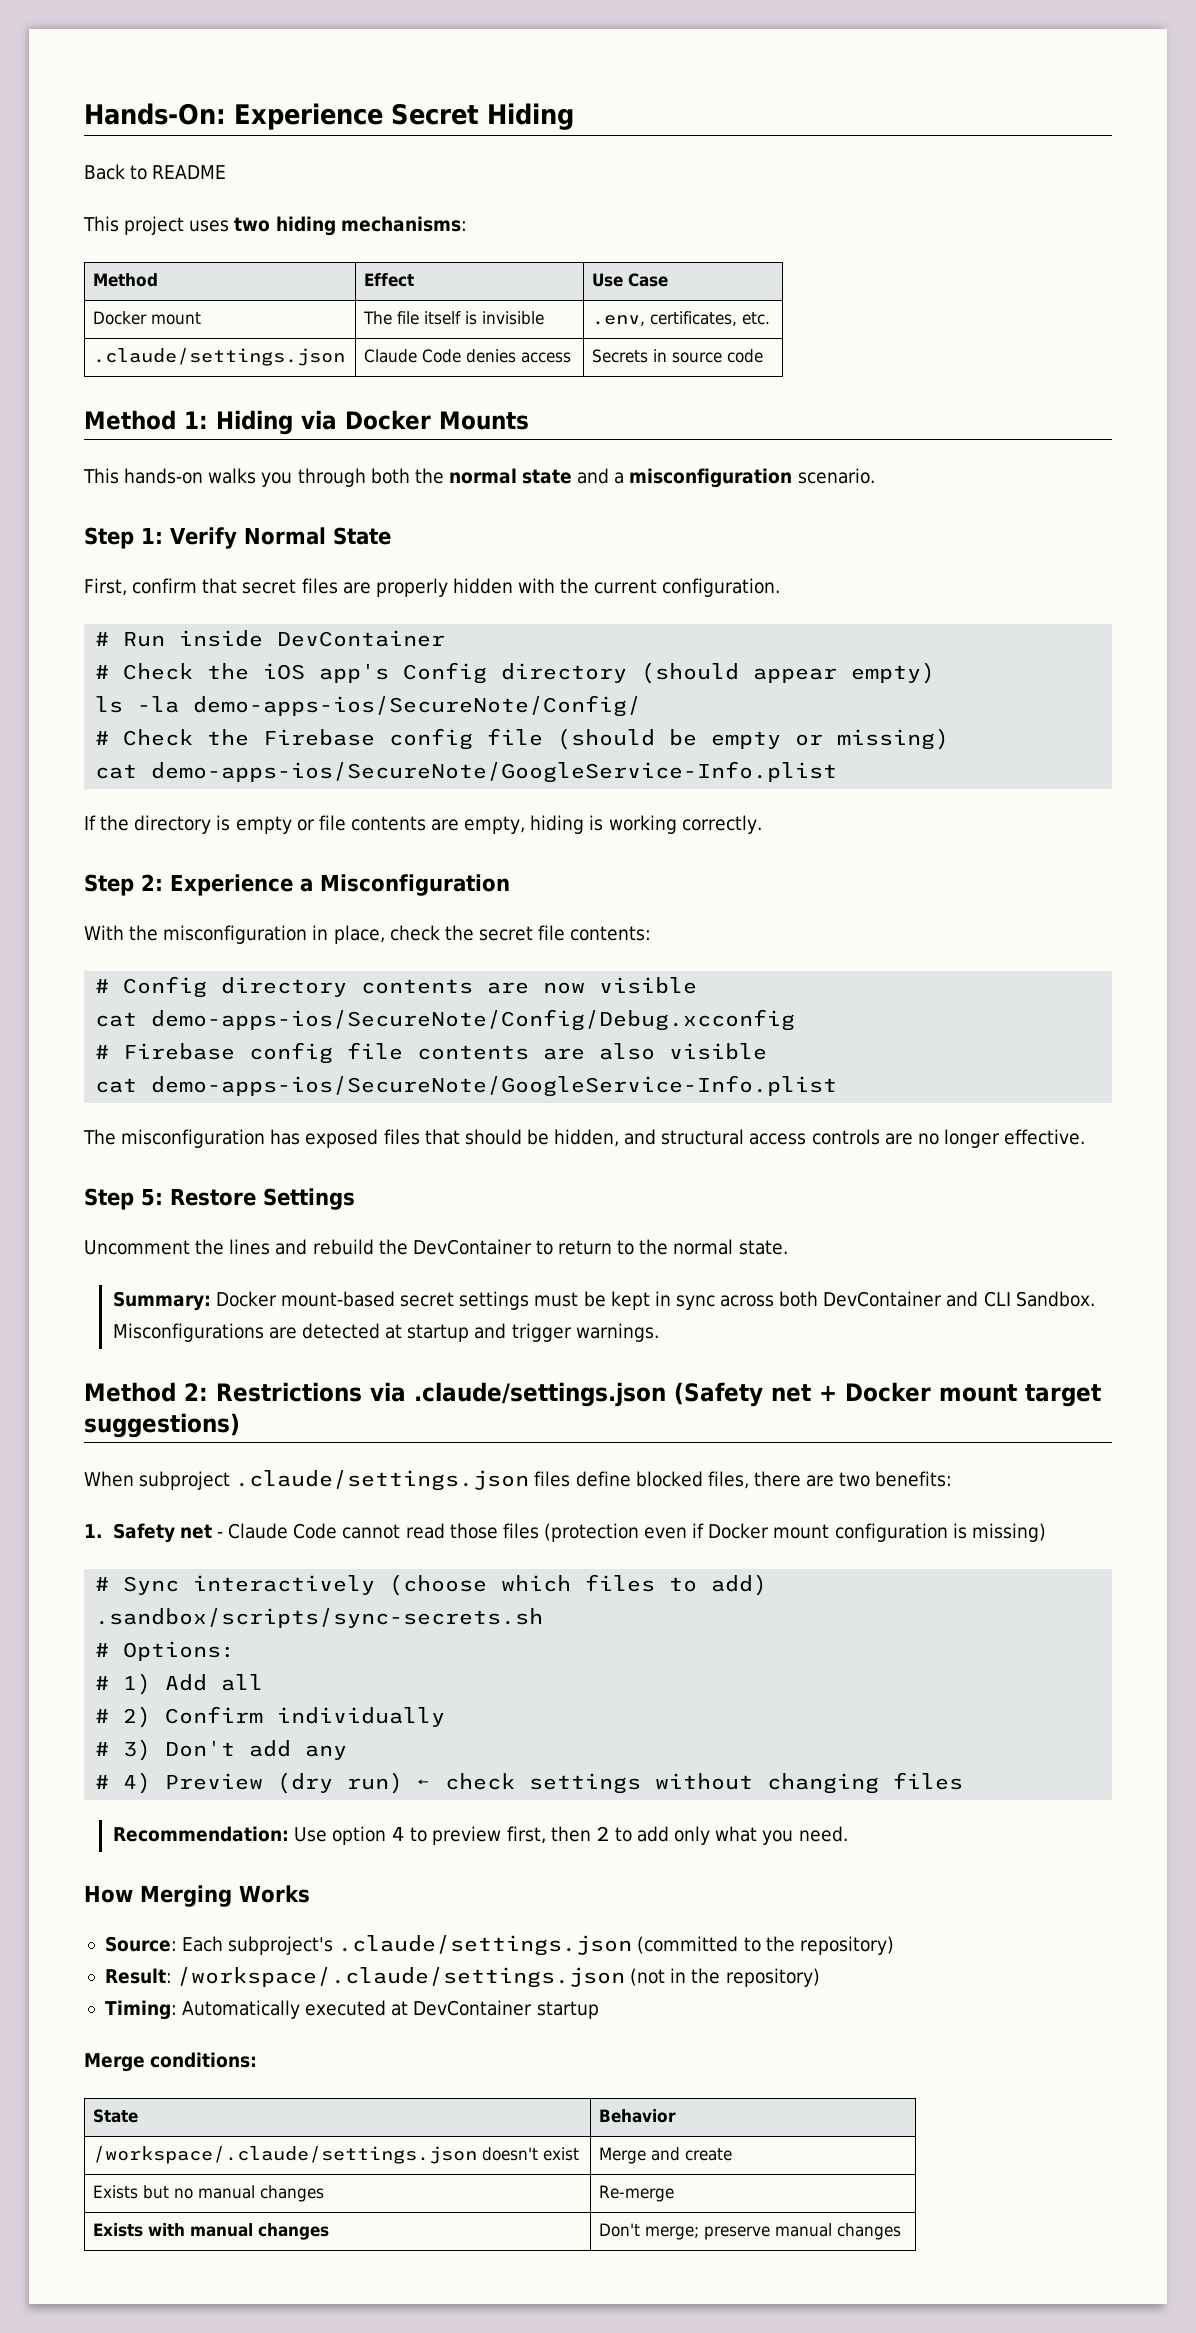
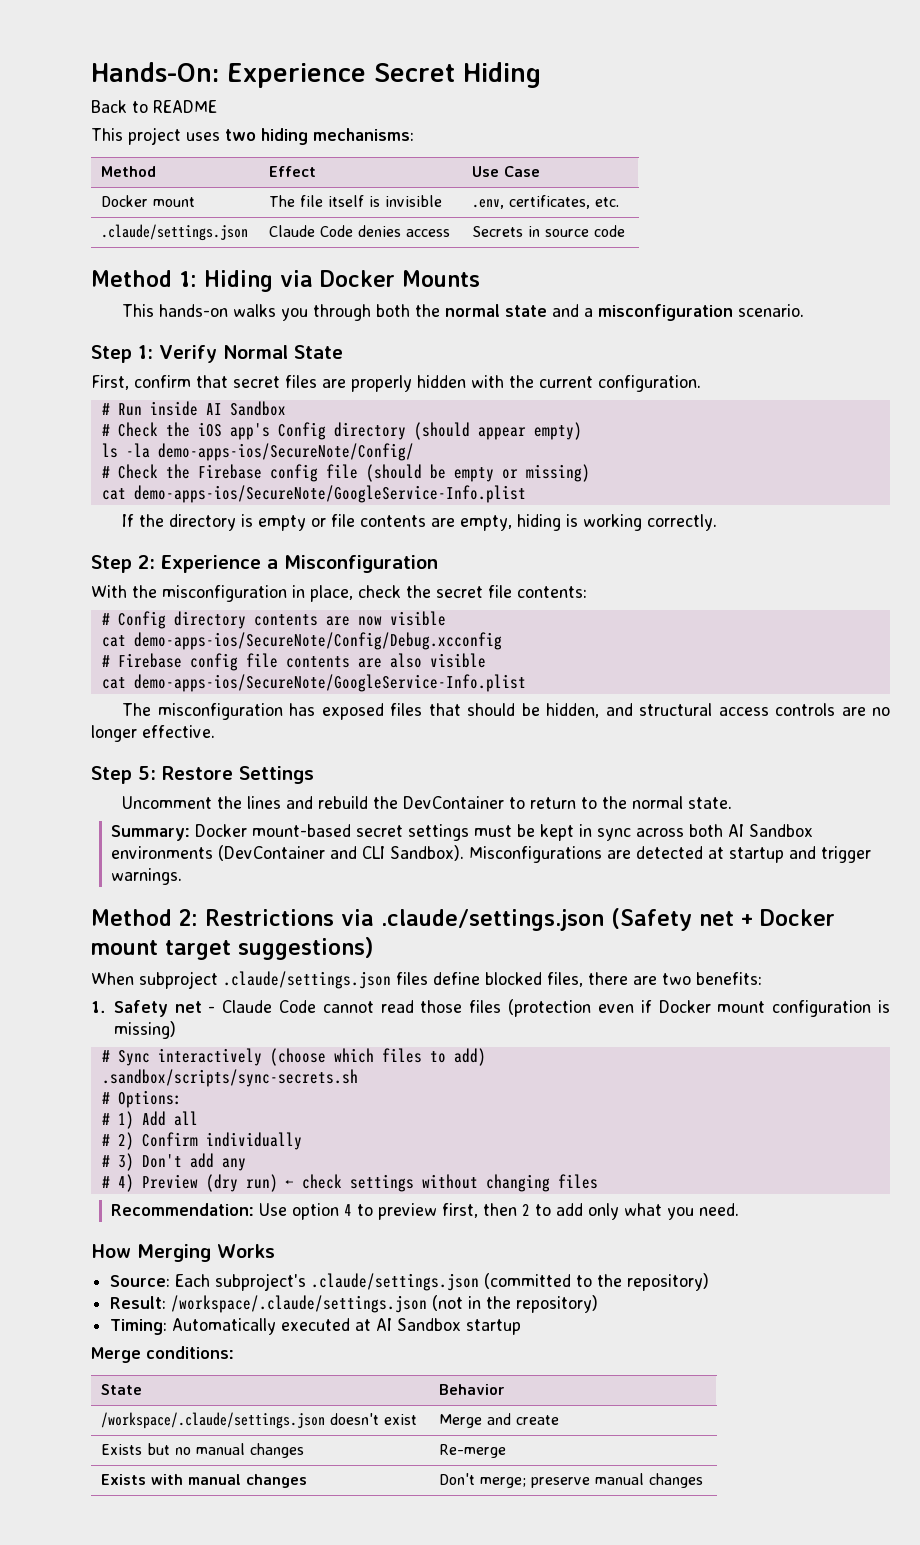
[277,630,446,647] DevContainer -> [205,401,286,416] AI Sandbox
[823,1291,943,1307] DevContainer -> [728,824,814,837] [111,845,326,861] AI Sandbox environments (DevContainer
[1015,1291,1095,1307] Sandbox. -> [390,845,465,861] Sandbox).
[413,2000,533,2016] DevContainer -> [376,1318,462,1331] AI Sandbox

